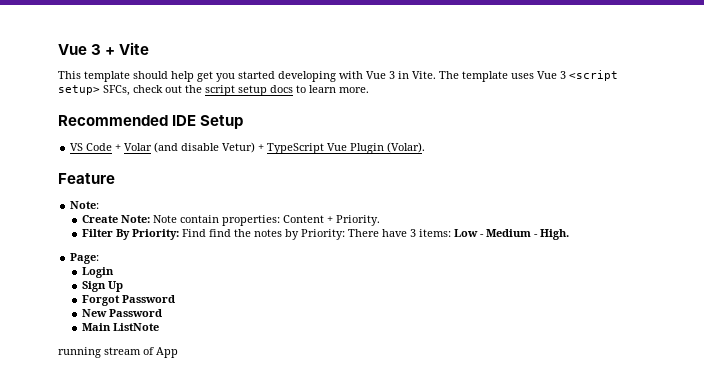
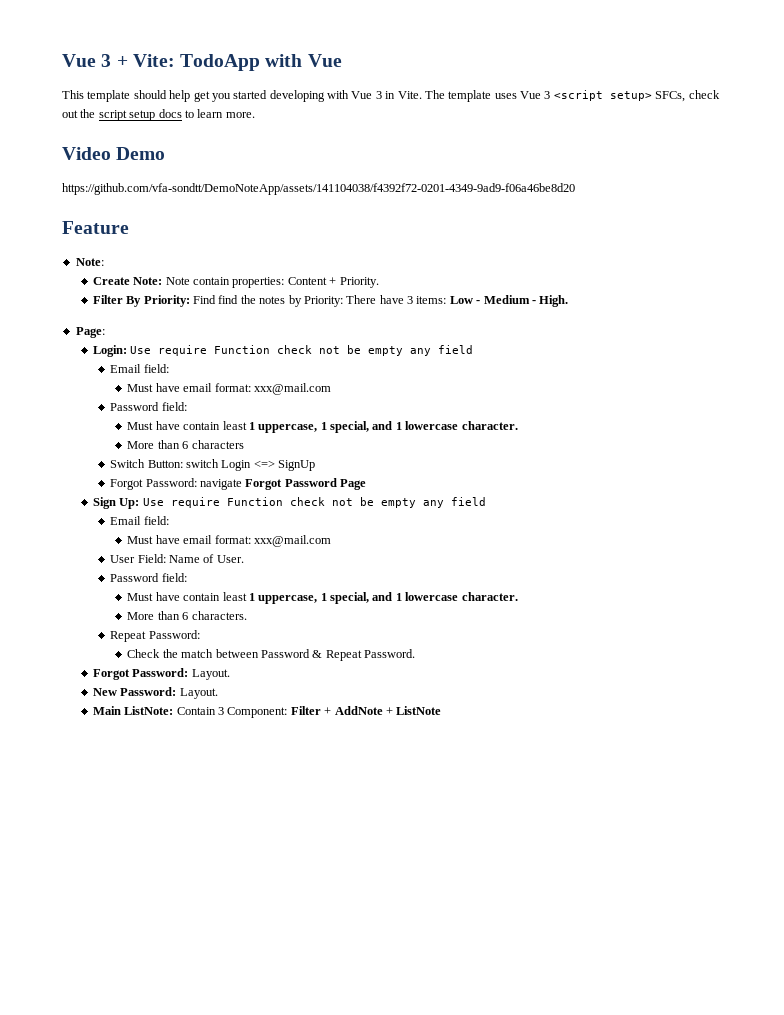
[119,42,150,55] Vite -> [132,54,342,71] Vite: TodoApp with Vue
[58,115,244,129] [70,142,426,154] Recommended IDE Setup // VS Code + Volar (and disable Vetur) + TypeScript Vue Plugin (Volar). -> [62,147,166,160] [62,183,575,195] Video Demo // https://github.com/vfa-sondtt/DemoNoteApp/assets/141104038/f4392f72-0201-4349-9ad9-f06a46be8d20
[82,267,115,278] [82,281,124,292] [82,295,176,306] Login // Sign Up // Forgot Password -> [92,345,474,357] [110,364,169,373] [127,383,331,395] [110,402,187,411] [127,421,518,433] [127,440,244,449] [110,459,316,471] [110,478,367,490] [92,497,486,509] [110,516,169,525] [127,535,331,547] [110,554,244,563] [110,573,187,582] [127,592,518,604] [127,611,247,620] [110,630,200,642] [127,649,416,661] [92,668,230,680] Login: Use require Function check not be empty any field // Email field: // Must have email format: xxx@mail.com // Password field: // Must have contain least 1 uppercase, 1 special, and 1 lowercase character. // More than 6 characters // Switch Button: switch Login <=> SignUp // Forgot Password: navigate Forgot Password Page // Sign Up: Use require Function check not be empty any field // Email field: // Must have email format: xxx@mail.com // User Field: Name of User. // Password field: // Must have contain least 1 uppercase, 1 special, and 1 lowercase character. // More than 6 characters. // Repeat Password: // Check the match between Password & Repeat Password. // Forgot Password: Layout.
[109,309,163,317] Password -> [120,687,218,699] Password: Layout.
[113,323,160,331] [58,347,178,358] ListNote // running stream of App -> [124,706,442,718] ListNote: Contain 3 Component: Filter + AddNote + ListNote

